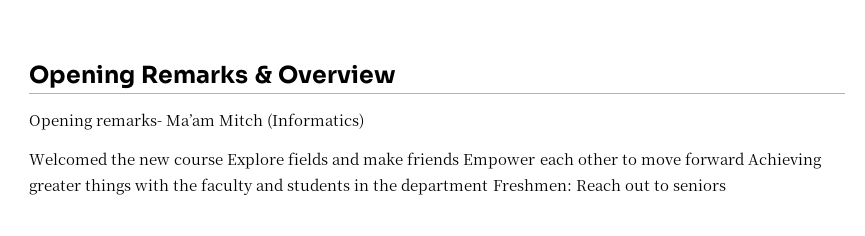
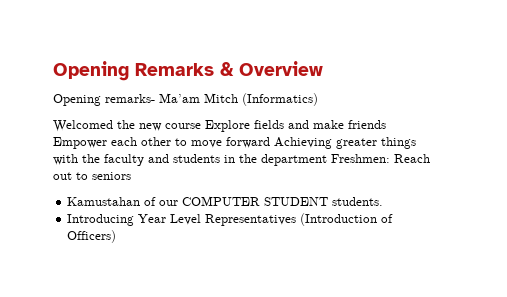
(726, 185) none -> [67,196,384,206] [67,213,394,226] [67,230,117,243] // Kamustahan of our COMPUTER STUDENT students. // Introducing Year Level Representatives (Introduction of Officers)

